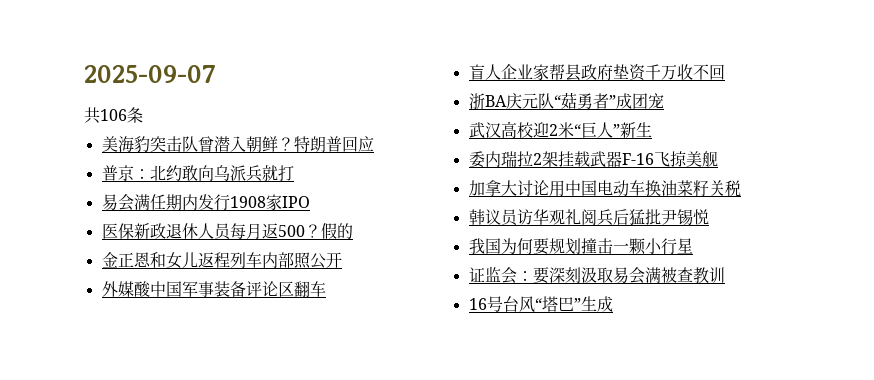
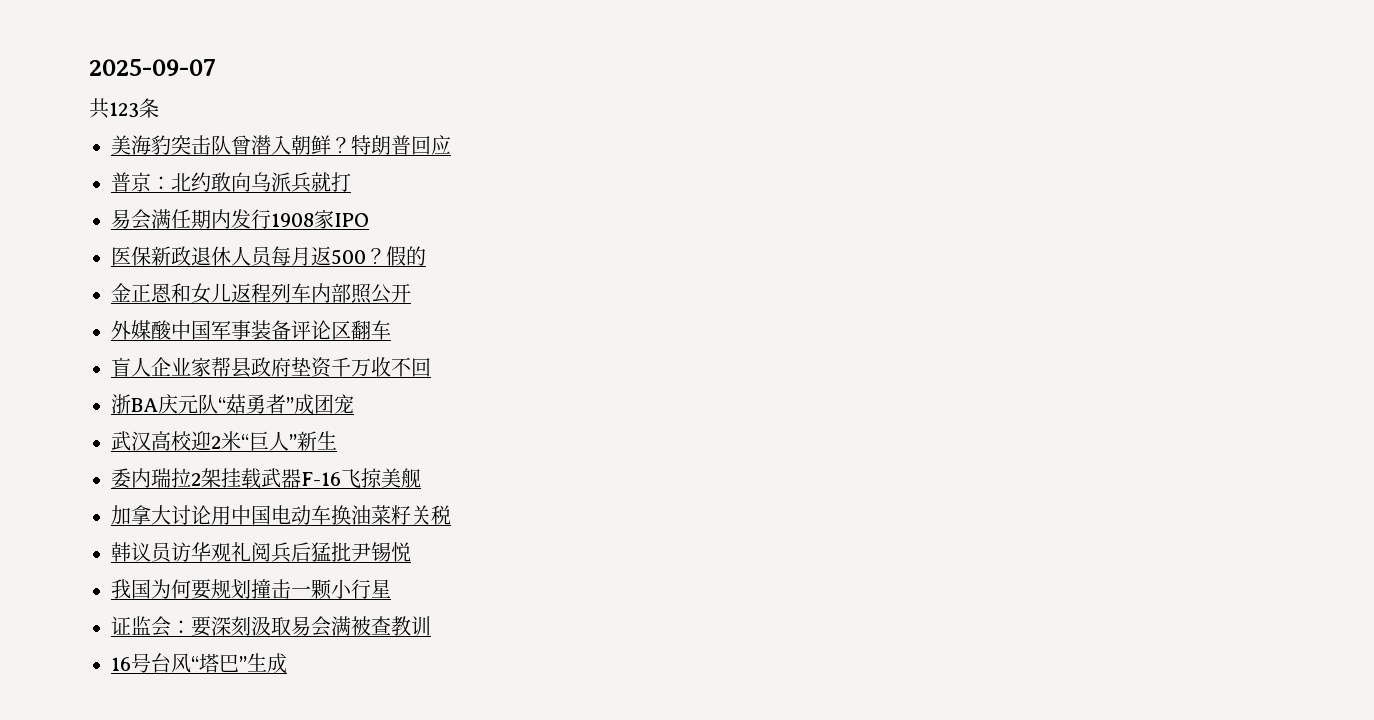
[100,109,127,121] 106 -> [109,102,139,118] 123

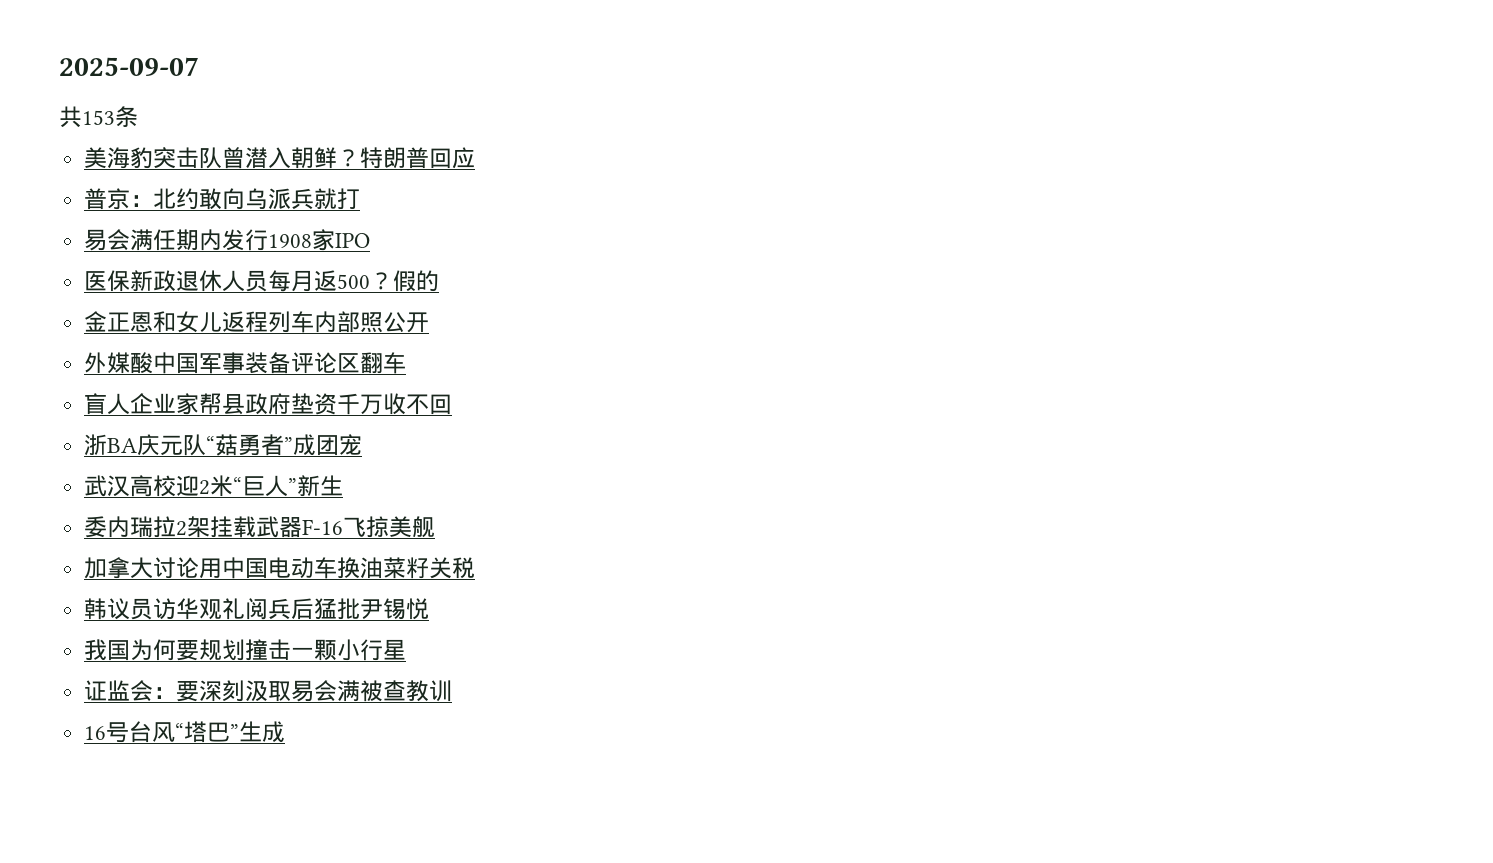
[109,102,139,118] 123 -> [82,110,115,125] 153

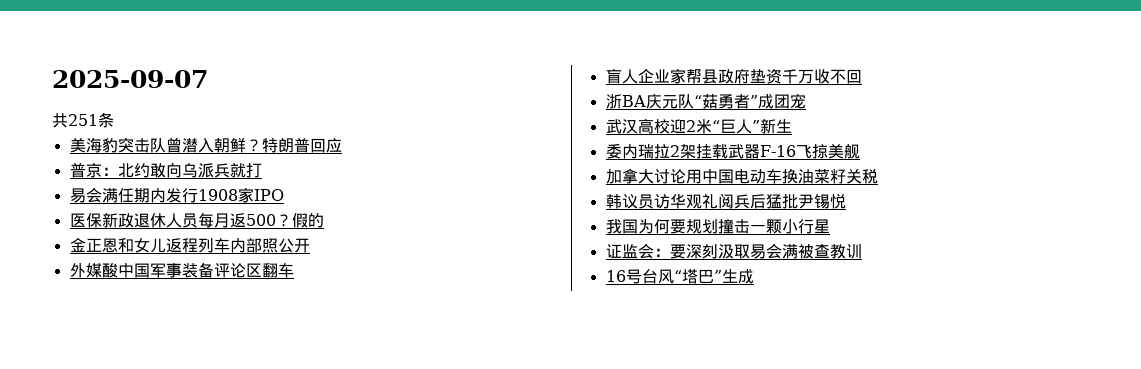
[82,110,115,125] 153 -> [68,114,98,126] 251

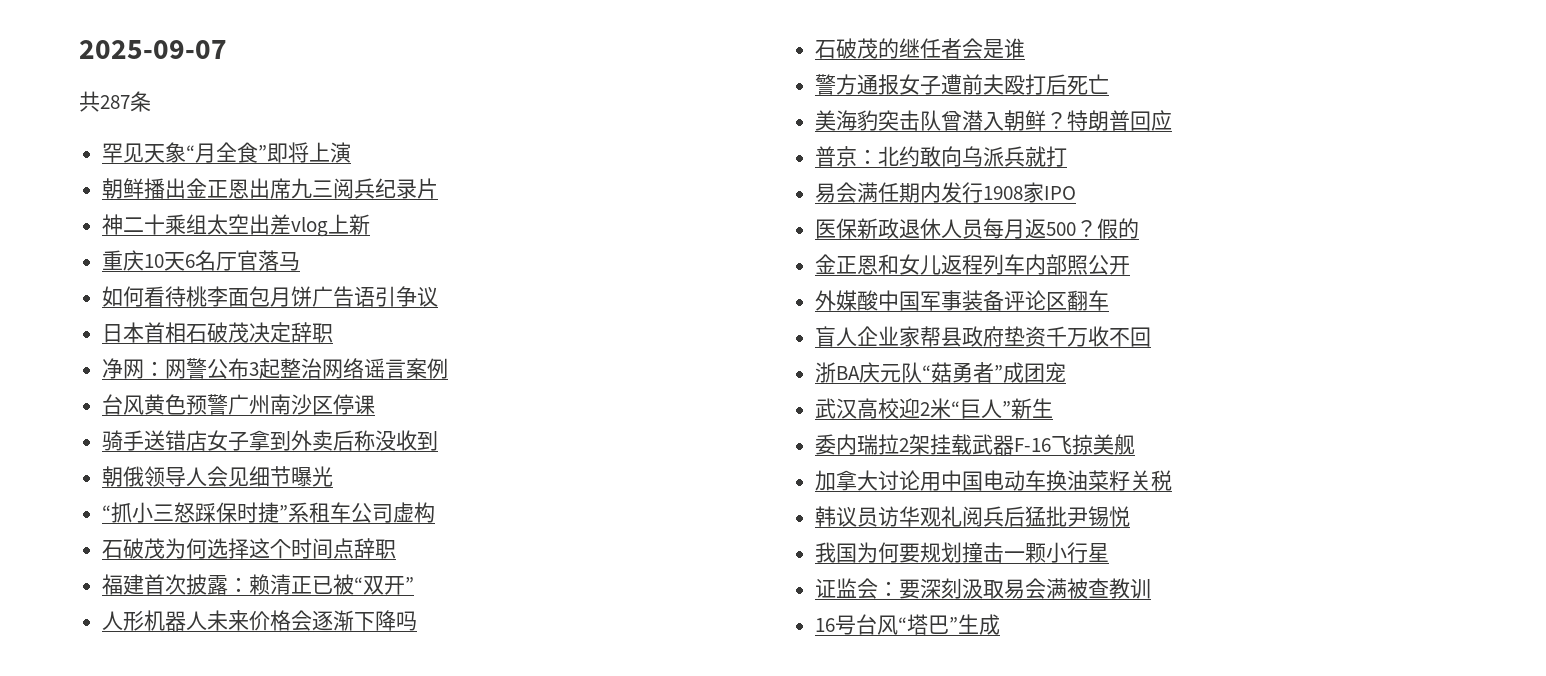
[68,114,98,126] 251 -> [100,95,130,109] 287
(114, 120) none -> [102,142,352,163] [102,178,439,199] [102,214,371,237] [102,250,301,271] [102,286,439,307] [102,322,334,343] [102,358,449,379] [102,394,376,415] [102,430,439,451] [102,466,334,487] [102,502,436,523] [102,538,397,559] [102,574,415,595] [102,610,418,631] [815,38,1026,59] [815,74,1110,95] // 罕见天象“月全食”即将上演 // 朝鲜播出金正恩出席九三阅兵纪录片 // 神二十乘组太空出差vlog上新 // 重庆10天6名厅官落马 // 如何看待桃李面包月饼广告语引争议 // 日本首相石破茂决定辞职 // 净网：网警公布3起整治网络谣言案例 // 台风黄色预警广州南沙区停课 // 骑手送错店女子拿到外卖后称没收到 // 朝俄领导人会见细节曝光 // “抓小三怒踩保时捷”系租车公司虚构 // 石破茂为何选择这个时间点辞职 // 福建首次披露：赖清正已被“双开” // 人形机器人未来价格会逐渐下降吗 // 石破茂的继任者会是谁 // 警方通报女子遭前夫殴打后死亡

